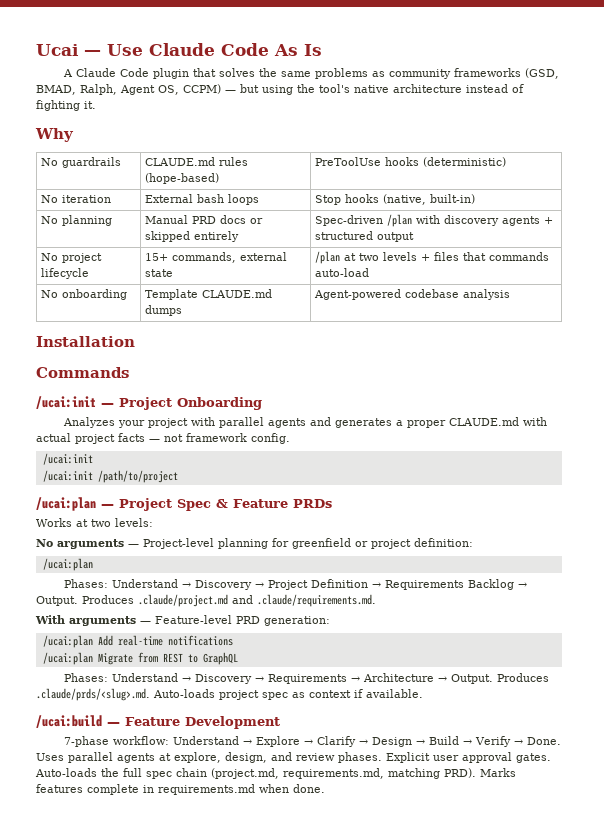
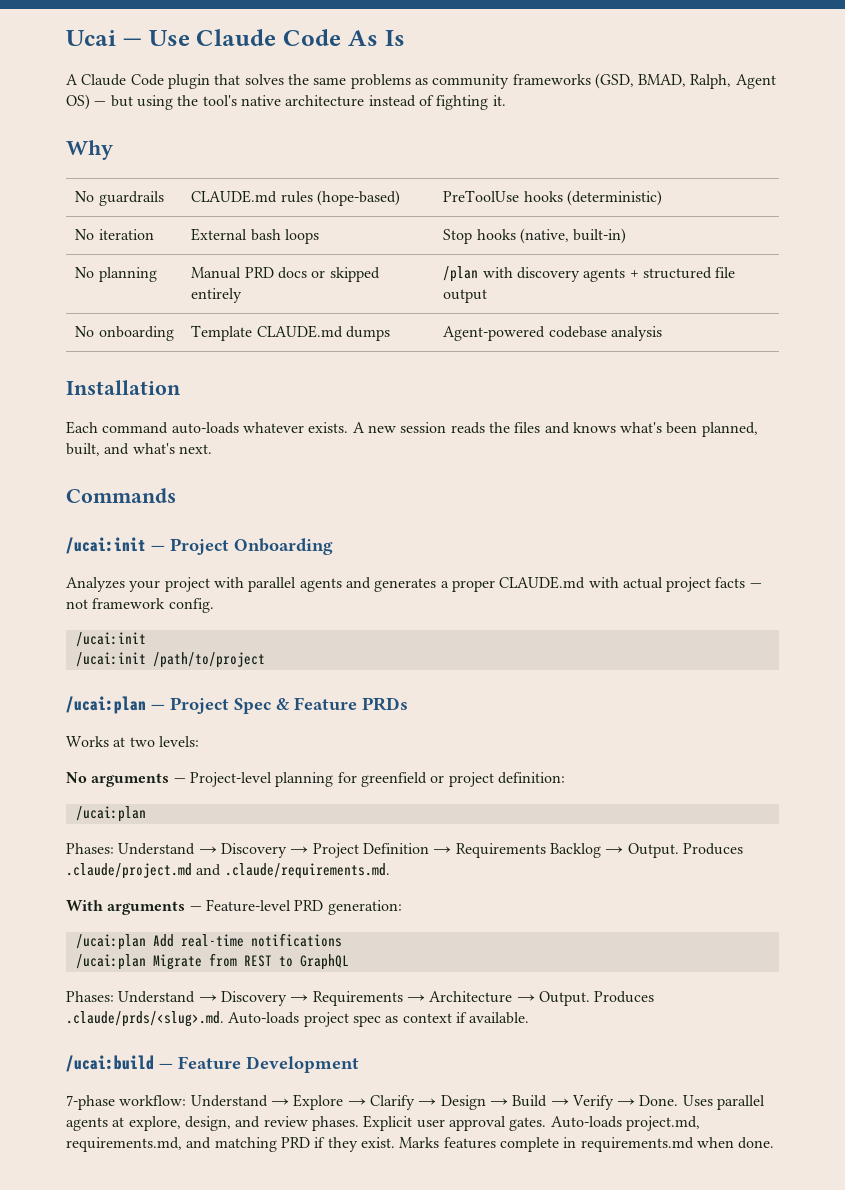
[158,84,221,95] OS, CCPM) -> [66,94,90,110] OS)
[314,215,383,226] Spec-driven -> (243, 295) none
(373, 235) none -> [715,267,736,278] file
[40,253,102,263] [40,268,89,279] [144,252,287,263] [144,269,173,277] [314,251,549,264] [314,268,369,277] // No project lifecycle | 15+ commands, external state | /plan at two levels + files that commands auto-load -> (488, 296) none
(135, 341) none -> [66,421,758,437] [66,443,212,456] // Each command auto-loads whatever exists. A new session reads the files and knows what's been planned, built, and what's next.
[101,768,476,779] the full spec chain (project.md, requirements.md, matching PRD). -> [625,1116,700,1131] [66,1137,395,1152] project.md, requirements.md, and matching PRD if they exist.

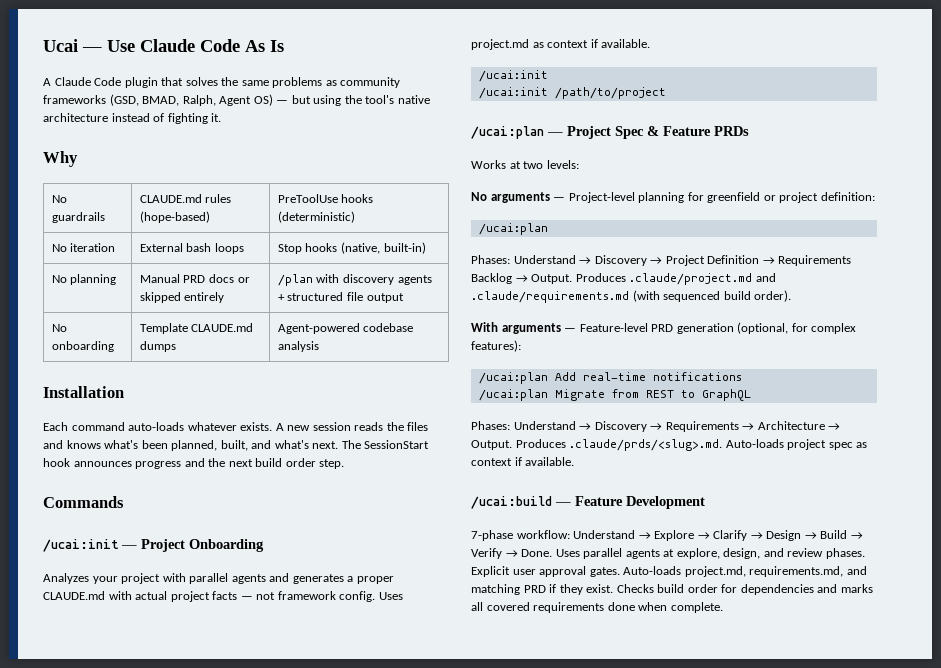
(212, 449) none -> [341,440,430,449] [43,458,345,469] The SessionStart hook announces progress and the next build order step.
(214, 605) none -> [378,592,403,600] [471,39,651,50] Uses project.md as context if available.
[224,863,390,879] .claude/requirements.md. -> [471,290,792,303] .claude/requirements.md (with sequenced build order).
[327,900,402,915] generation: -> [676,322,857,334] [471,340,521,352] generation (optional, for complex features):
[399,1137,775,1152] Marks features complete in requirements.md when done. -> [616,584,873,595] [471,602,723,613] Checks build order for dependencies and marks all covered requirements done when complete.

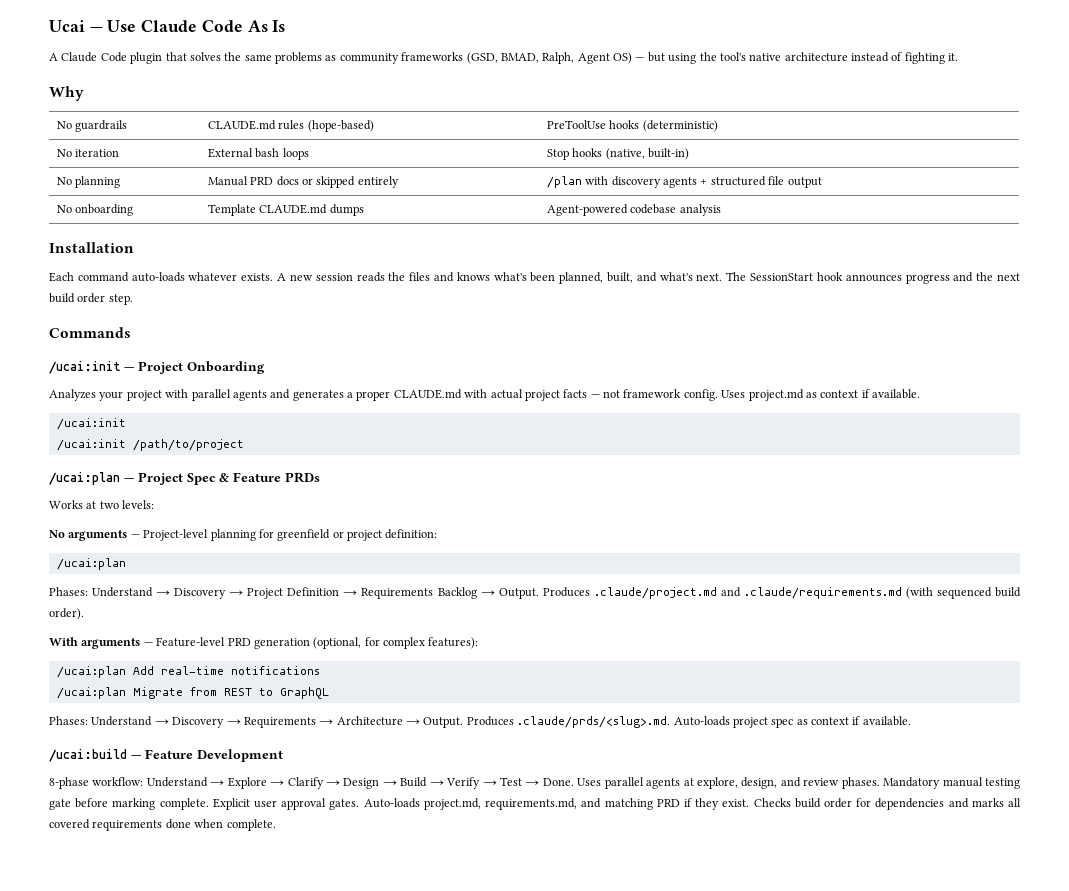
[471,530,513,541] 7-phase -> [49,777,89,789] 8-phase
(518, 553) none -> [500,777,540,786] Test →
(865, 553) none -> [883,777,1021,789] [49,798,209,810] Mandatory manual testing gate before marking complete.

